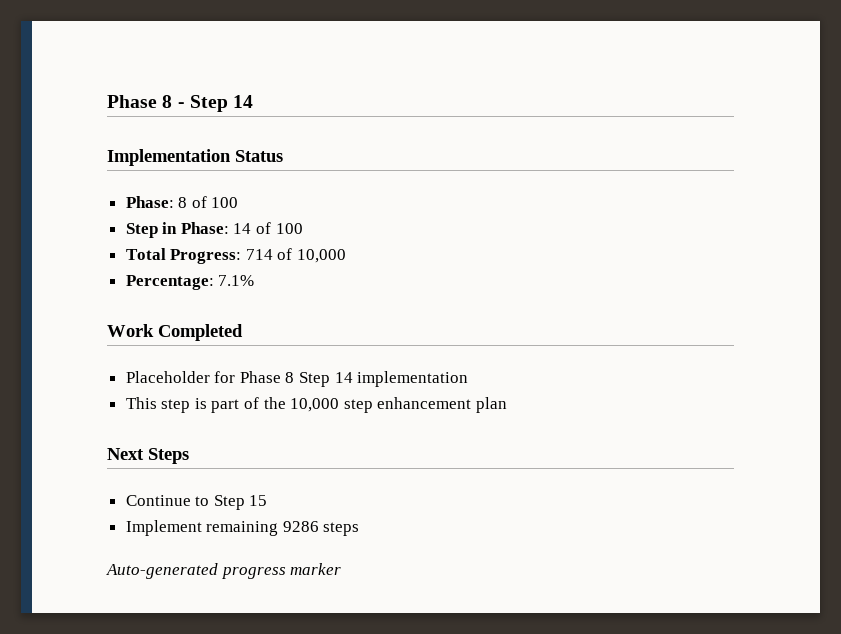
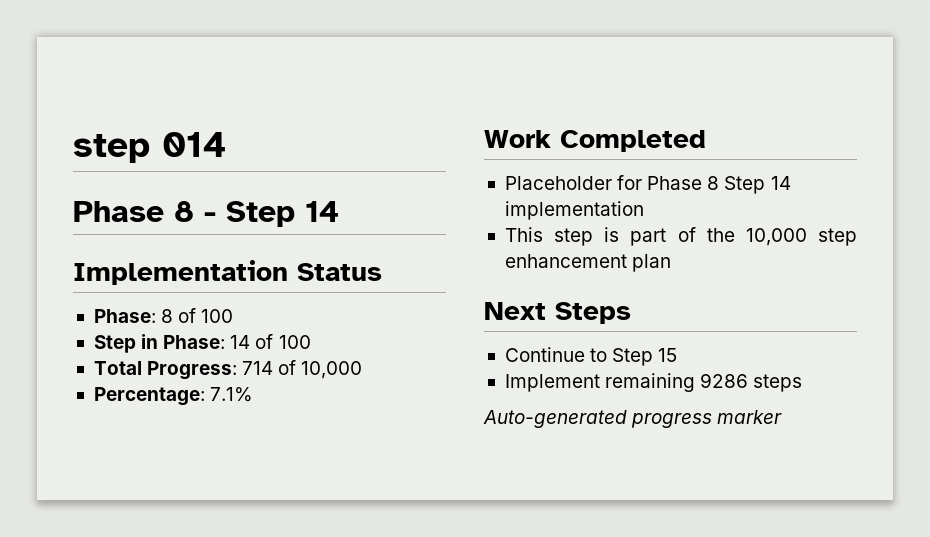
(107, 101) none -> [73,132,226,163] step 014 //

